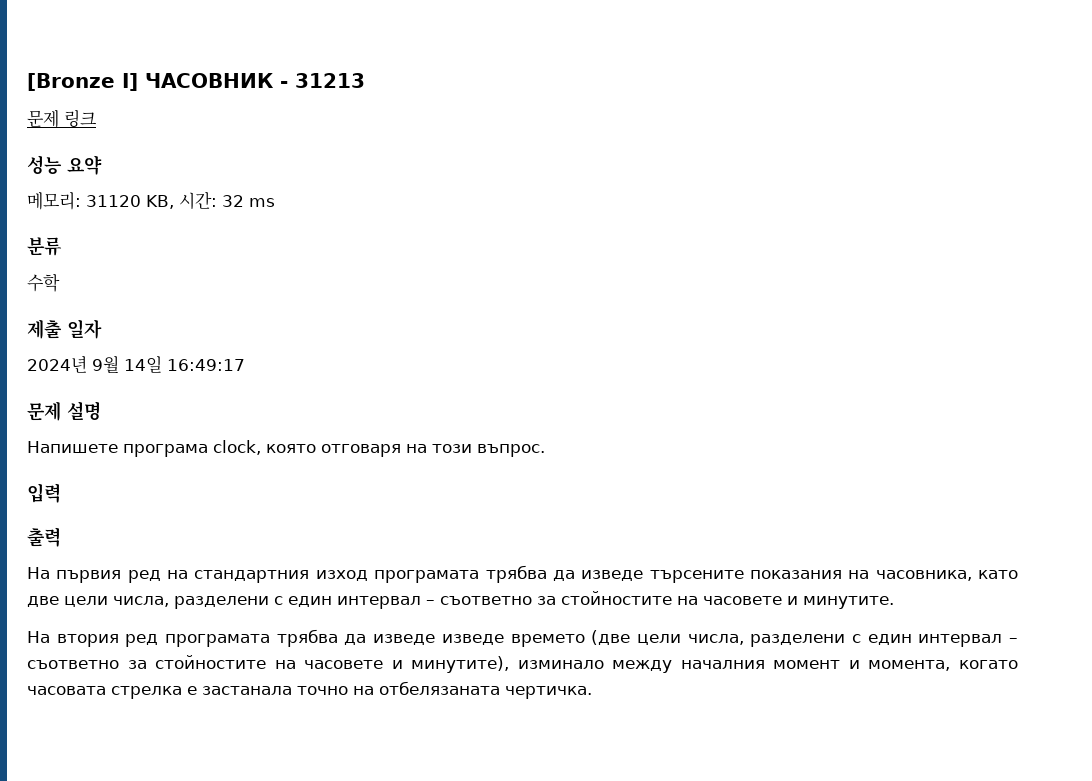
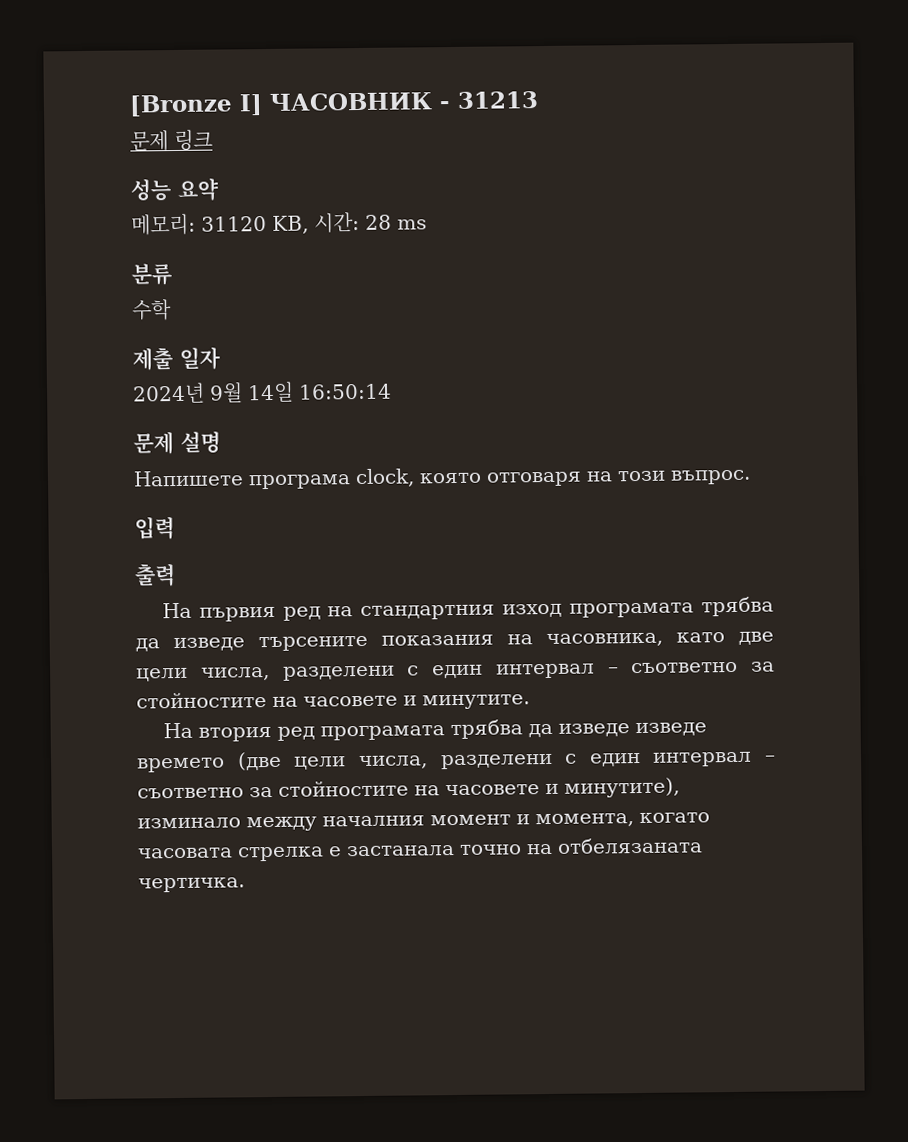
[222,195,244,207] 32 -> [365,214,392,230] 28
[167,359,245,371] 16:49:17 -> [298,383,392,400] 16:50:14

